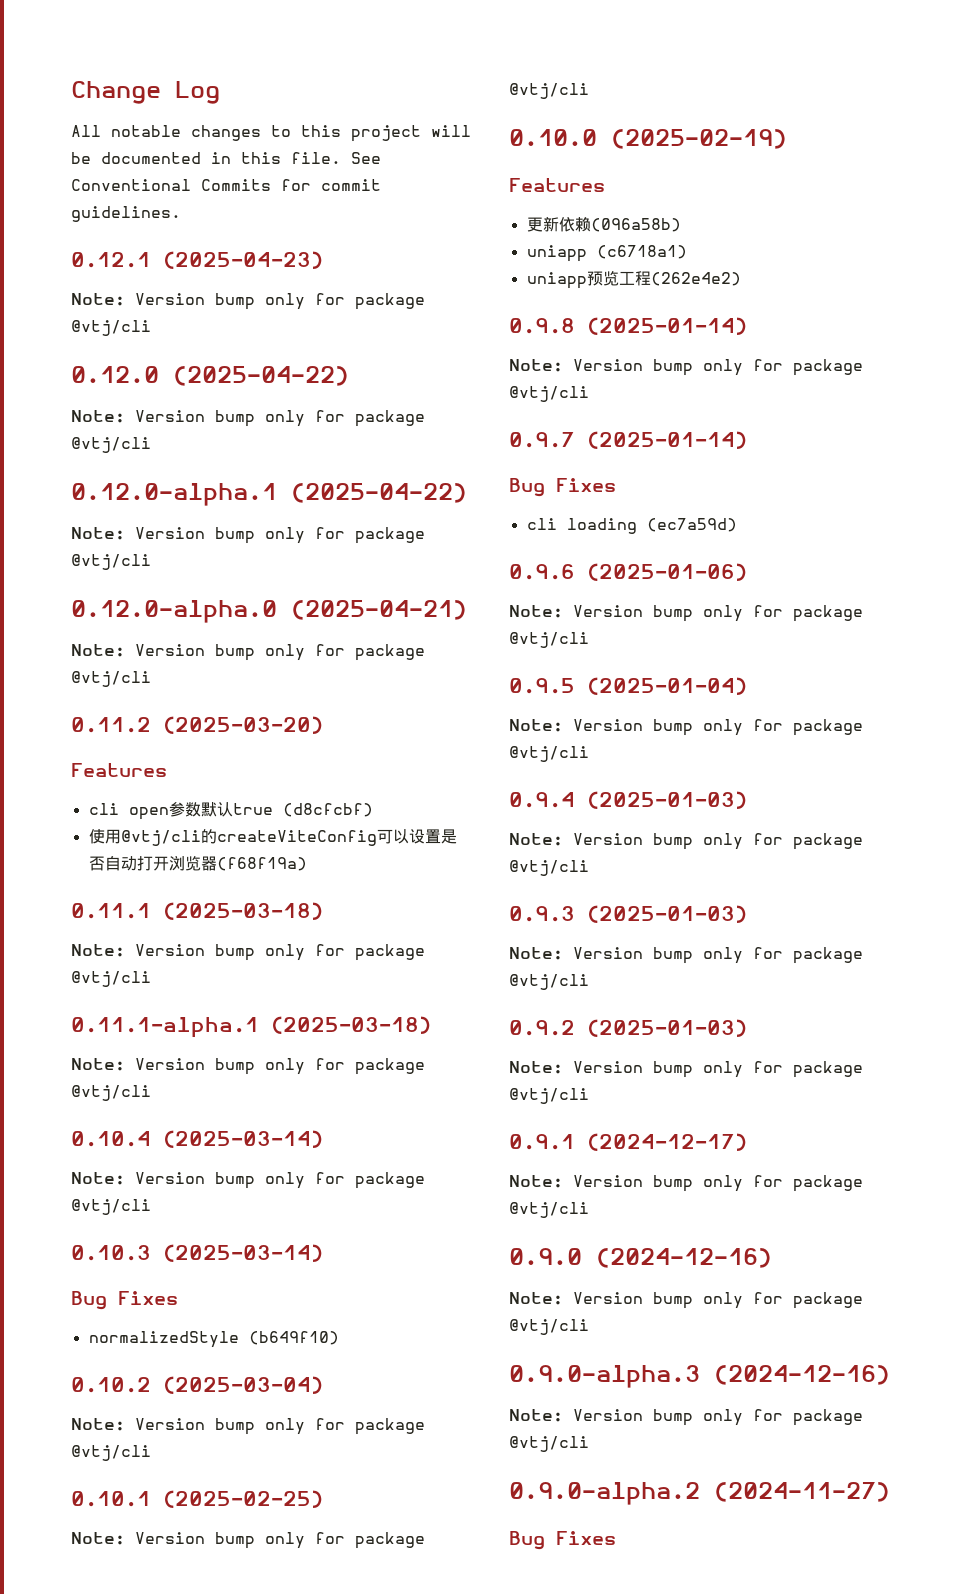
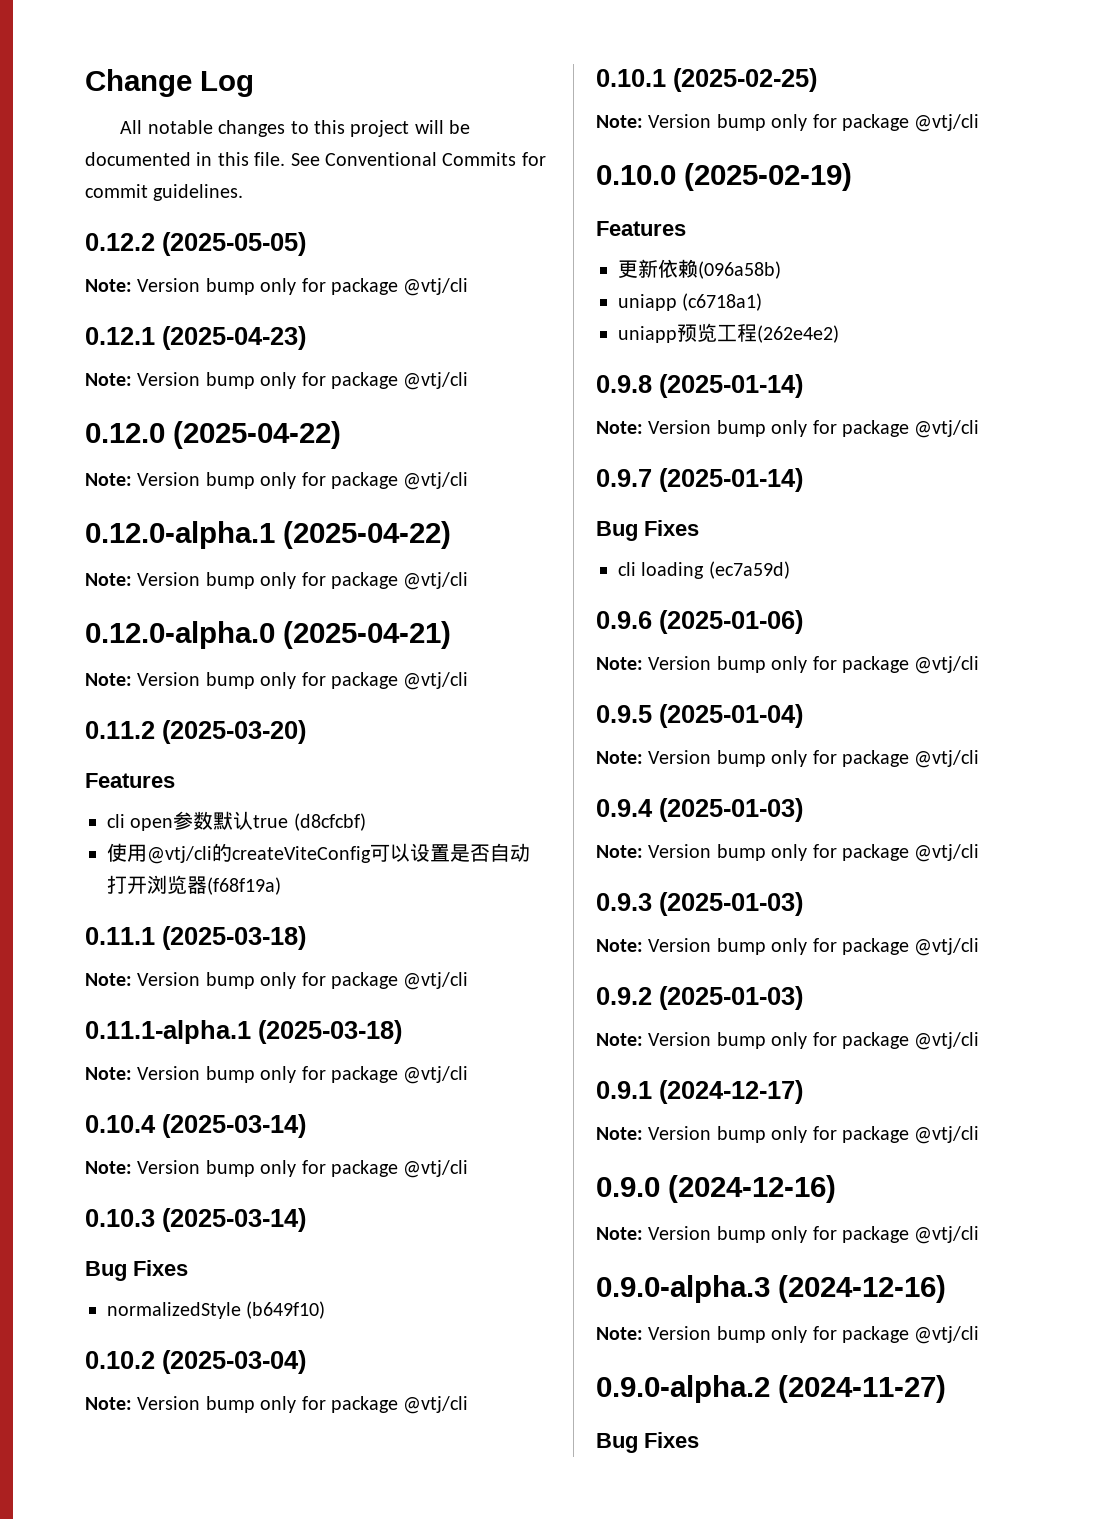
(181, 214) none -> [85,232,306,256] [85,278,469,296] // 0.12.2 (2025-05-05) // Note: Version bump only for package @vtj/cli

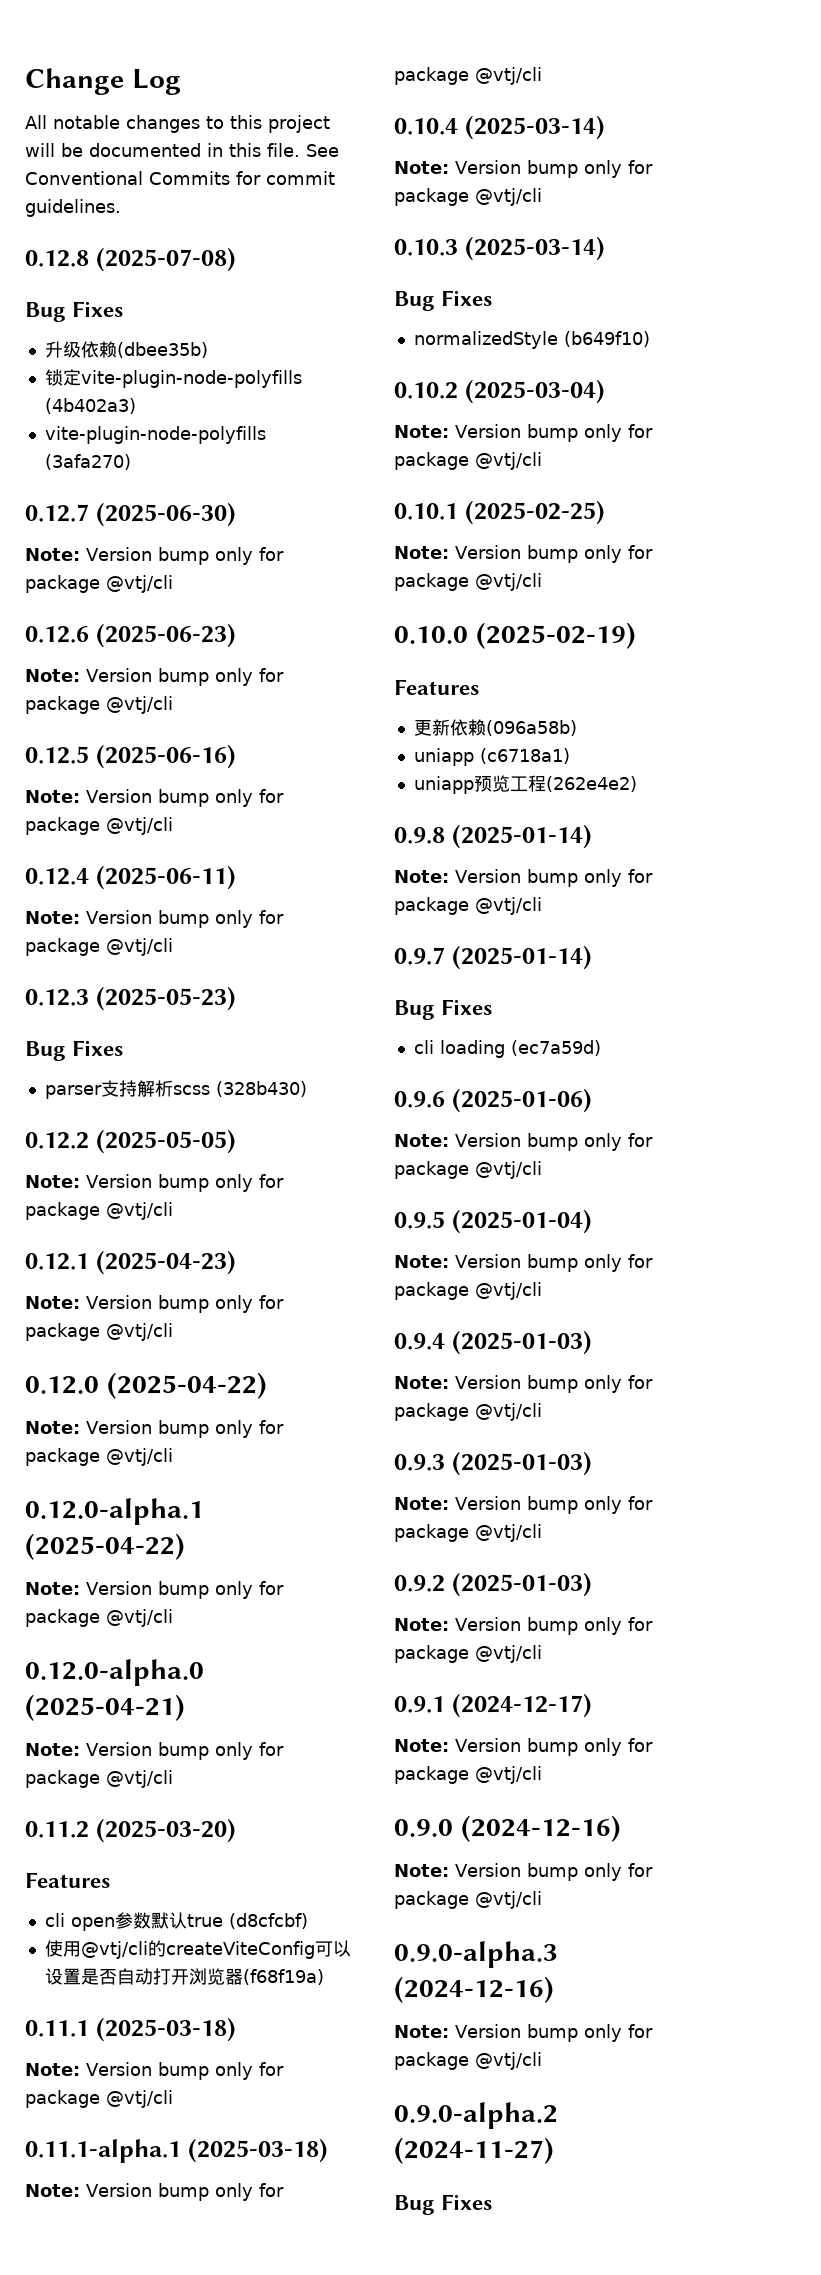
(244, 192) none -> [25,247,236,272] [25,301,124,322] [44,341,208,358] [44,369,302,388] [44,398,136,414] [44,426,266,444] [44,454,131,470] [25,502,236,527] [25,547,284,565] [25,575,173,593] [25,623,236,648] [25,668,284,686] [25,696,173,714] [25,744,236,769] [25,789,284,807] [25,817,173,835] [25,865,236,890] [25,910,284,928] [25,938,173,956] [25,986,236,1011] [25,1040,124,1061] [44,1080,307,1099] // 0.12.8 (2025-07-08) // Bug Fixes // 升级依赖(dbee35b) // 锁定vite-plugin-node-polyfills (4b402a3) // vite-plugin-node-polyfills (3afa270) // 0.12.7 (2025-06-30) // Note: Version bump only for package @vtj/cli // 0.12.6 (2025-06-23) // Note: Version bump only for package @vtj/cli // 0.12.5 (2025-06-16) // Note: Version bump only for package @vtj/cli // 0.12.4 (2025-06-11) // Note: Version bump only for package @vtj/cli // 0.12.3 (2025-05-23) // Bug Fixes // parser支持解析scss (328b430)

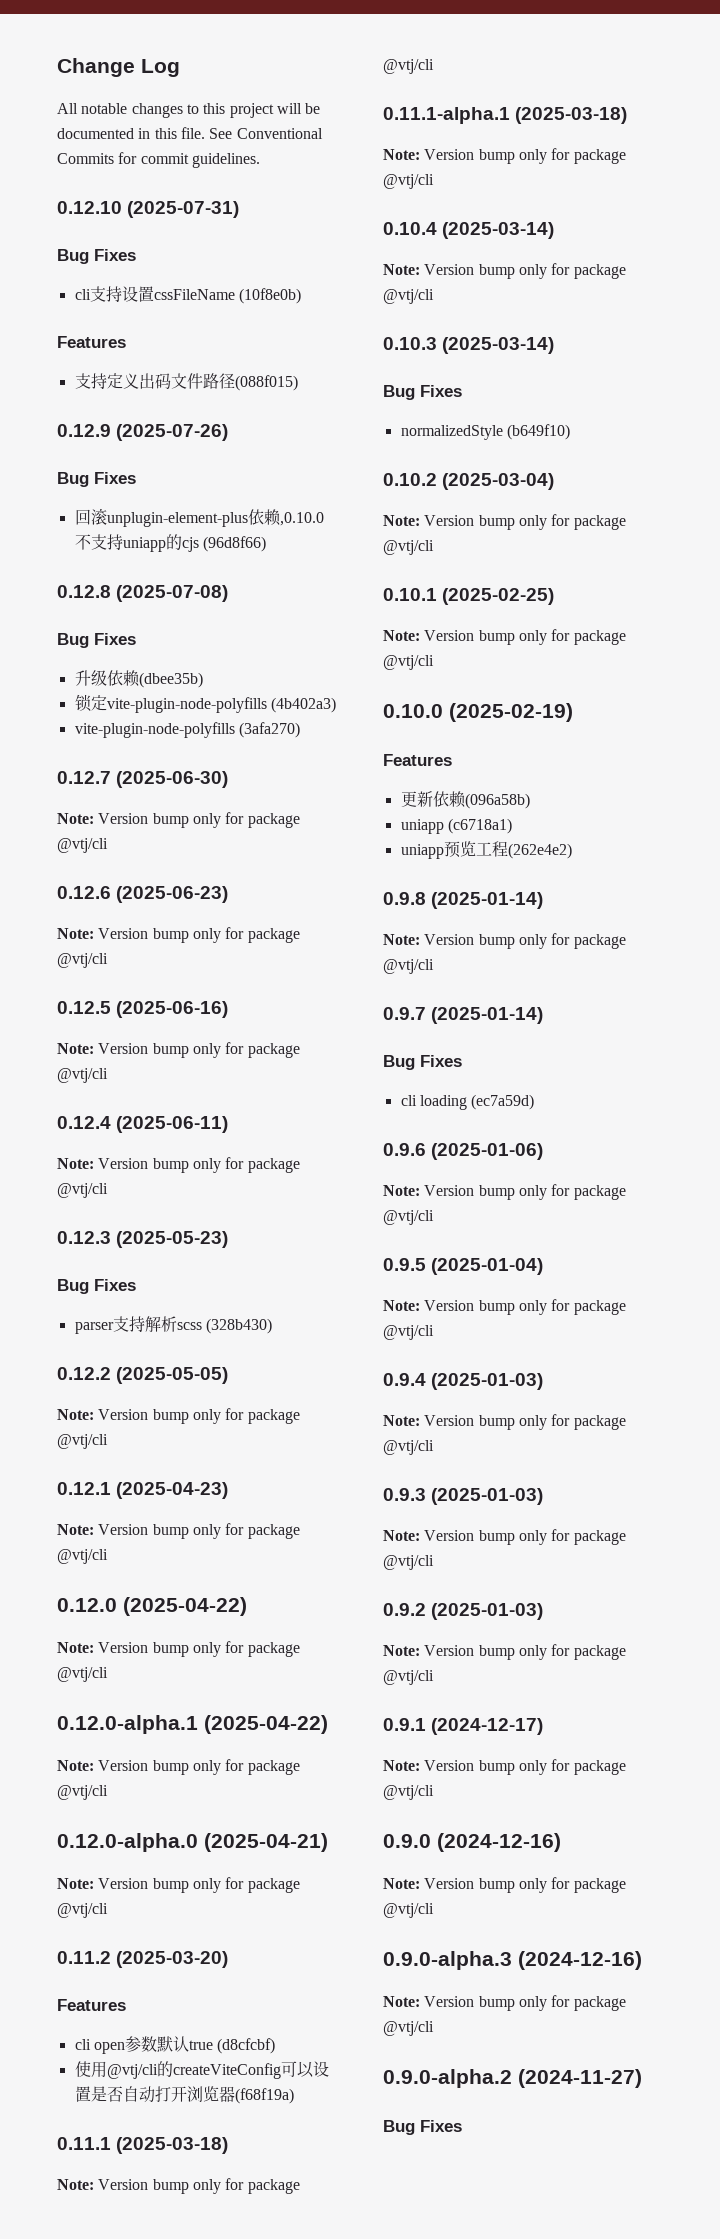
(121, 208) none -> [57,201,240,218] [57,249,136,264] [74,286,301,304] [57,336,126,348] [74,373,298,391] [57,424,229,441] [57,472,136,487] [74,508,324,527] [74,534,266,552] // 0.12.10 (2025-07-31) // Bug Fixes // cli支持设置cssFileName (10f8e0b) // Features // 支持定义出码文件路径(088f015) // 0.12.9 (2025-07-26) // Bug Fixes // 回滚unplugin-element-plus依赖,0.10.0不支持uniapp的cjs (96d8f66)

